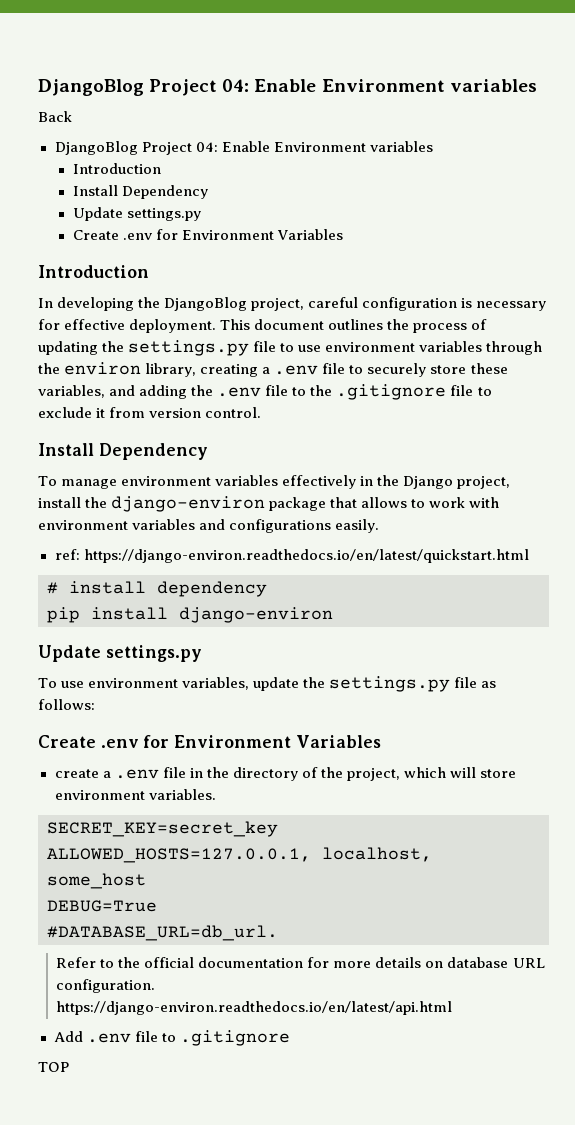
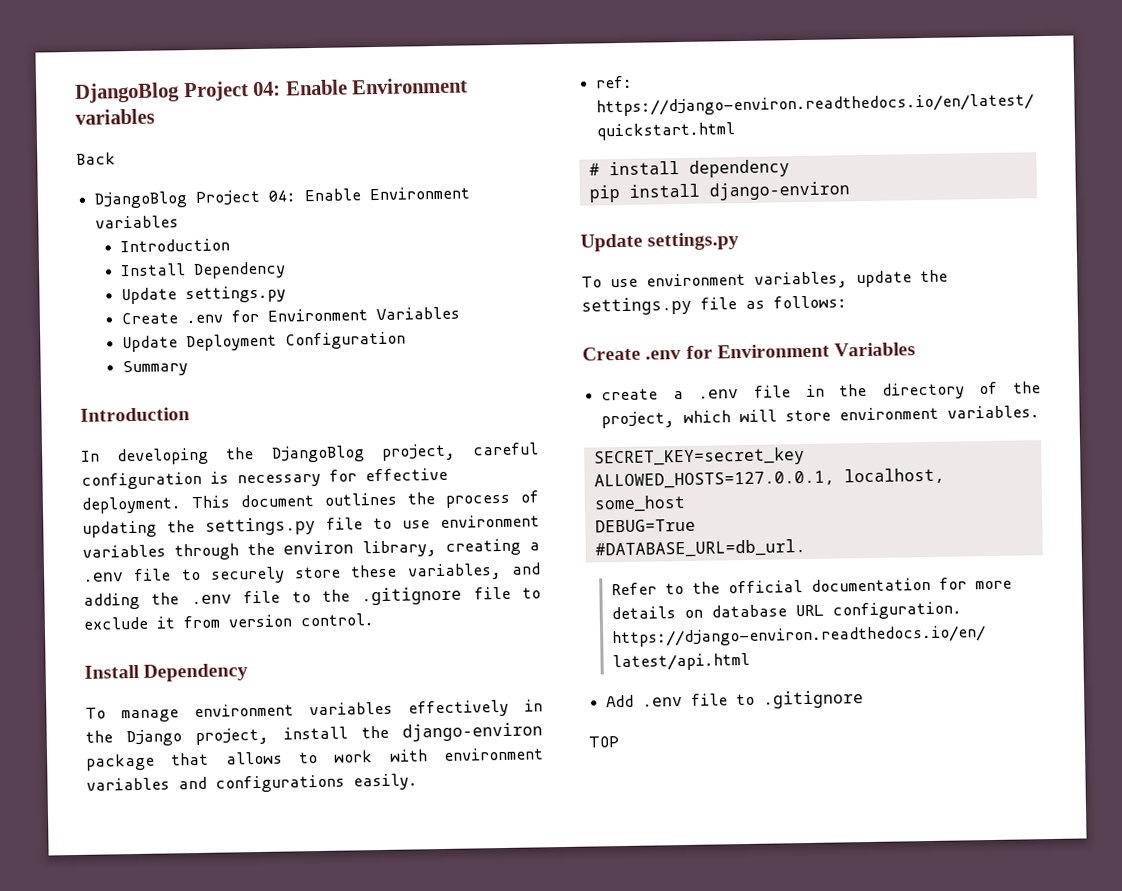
(343, 234) none -> [121,331,406,353] [121,360,188,377] // Update Deployment Configuration // Summary

